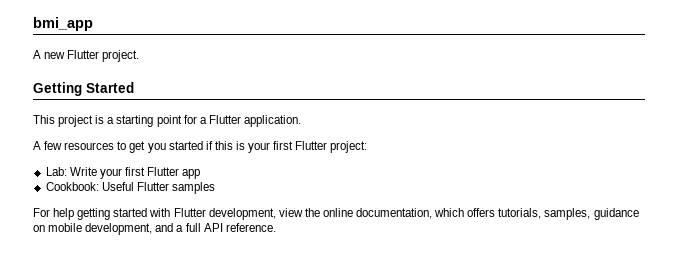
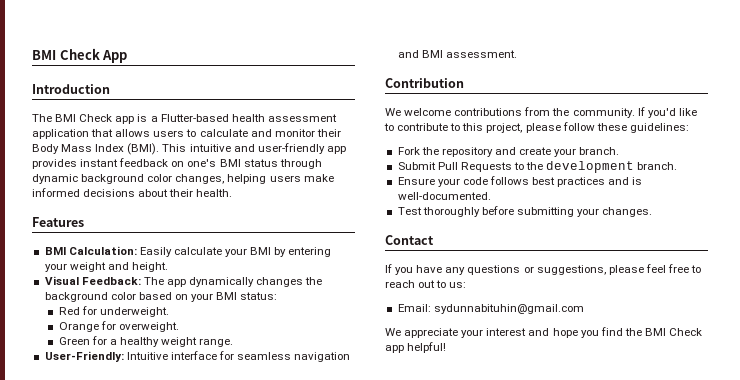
[33,17,93,31] [33,50,140,62] [33,82,134,96] [33,115,301,127] [33,141,368,153] [45,167,201,179] [45,182,215,194] [33,208,639,220] [33,223,276,235] bmi_app // A new Flutter project. // Getting Started // This project is a starting point for a Flutter application. // A few resources to get you started if this is your first Flutter project: // Lab: Write your first Flutter app // Cookbook: Useful Flutter samples // For help getting started with Flutter development, view the online documentation, which offers tutorials, samples, guidance on mobile development, and a full API reference. -> [32,48,128,63] [32,84,110,94] [32,114,337,124] [32,129,341,139] [32,143,346,155] [32,158,322,169] [32,174,334,184] [32,188,233,197] [32,217,84,227] [44,246,332,257] [44,262,168,272] [44,276,323,287] [44,292,278,302] [58,306,170,317] [58,321,180,332] [58,336,234,347] [44,351,351,362] [397,50,517,58] [385,78,464,88] [385,107,697,118] [384,122,689,133] [397,147,620,157] [397,161,678,173] [397,176,643,187] [397,192,491,200] [397,206,653,217] [385,235,434,245] [385,264,702,275] [385,280,467,288] [397,304,584,314] [385,327,703,338] [385,342,447,353] BMI Check App // Introduction // The BMI Check app is a Flutter-based health assessment application that allows users to calculate and monitor their Body Mass Index (BMI). This intuitive and user-friendly app provides instant feedback on one's BMI status through dynamic background color changes, helping users make informed decisions about their health. // Features // BMI Calculation: Easily calculate your BMI by entering your weight and height. // Visual Feedback: The app dynamically changes the background color based on your BMI status: // Red for underweight. // Orange for overweight. // Green for a healthy weight range. // User-Friendly: Intuitive interface for seamless navigation and BMI assessment. // Contribution // We welcome contributions from the community. If you'd like to contribute to this project, please follow these guidelines: // Fork the repository and create your branch. // Submit Pull Requests to the development branch. // Ensure your code follows best practices and is well-documented. // Test thoroughly before submitting your changes. // Contact // If you have any questions or suggestions, please feel free to reach out to us: // Email: sydunnabituhin@gmail.com // We appreciate your interest and hope you find the BMI Check app helpful!

